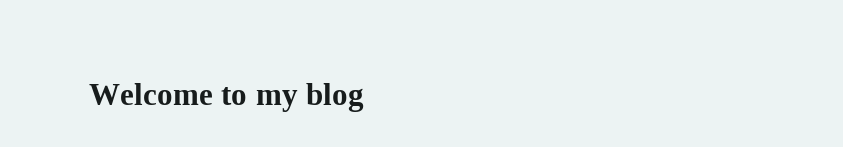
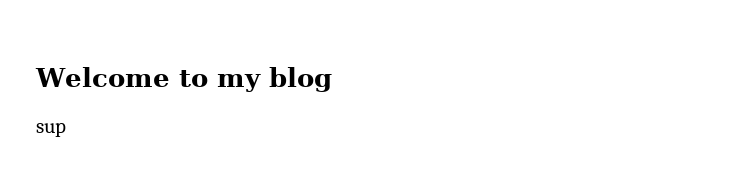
(365, 97) none -> [36,122,66,137] // sup

